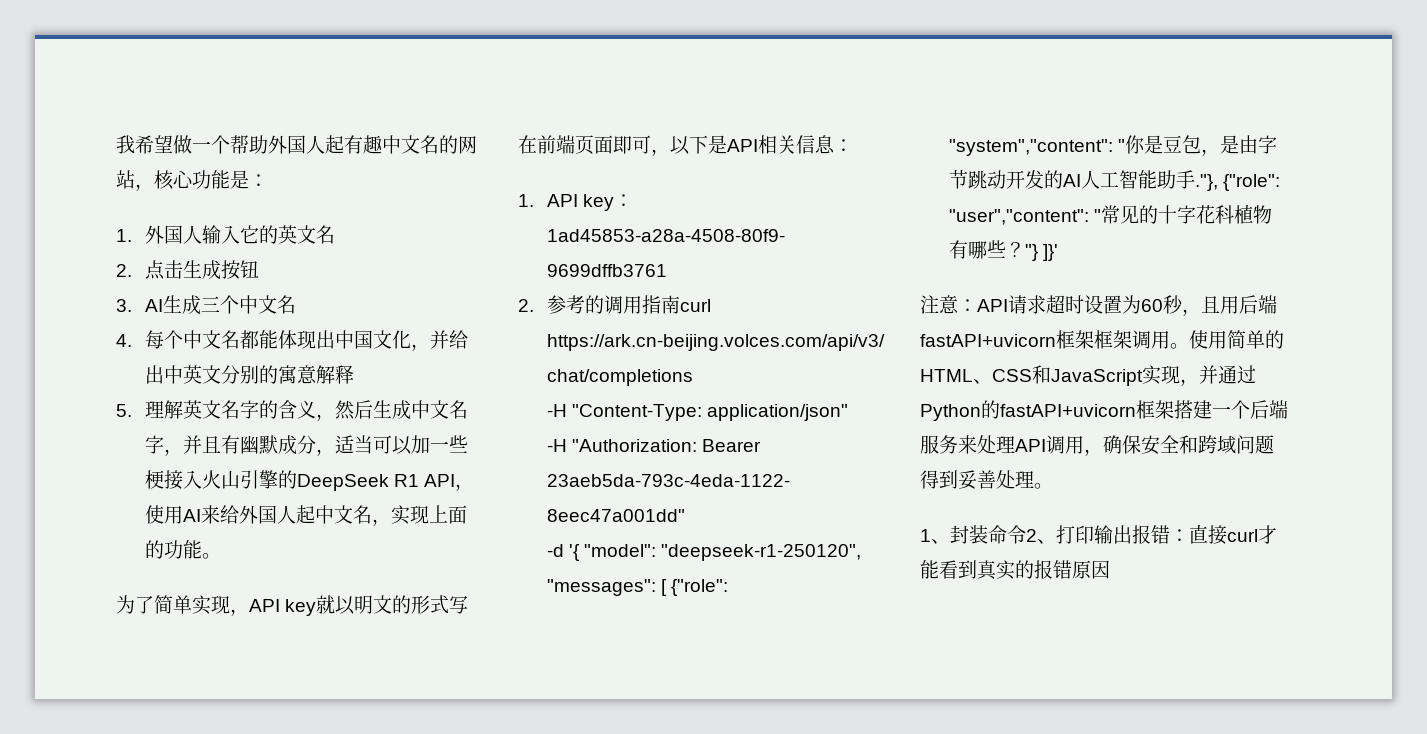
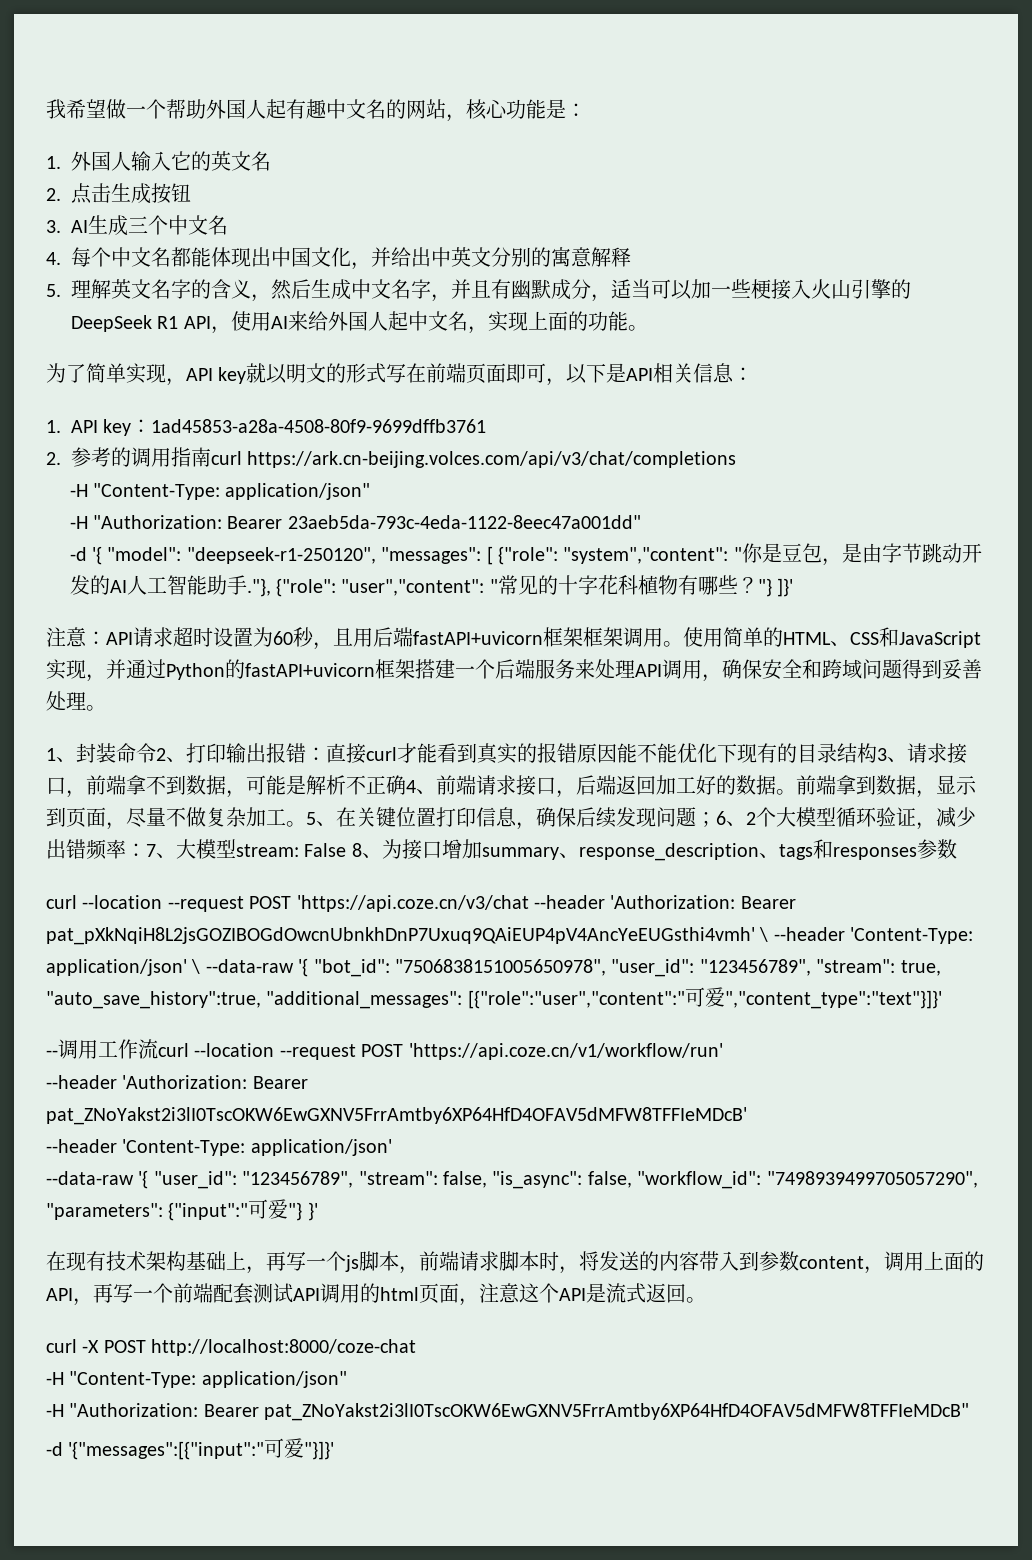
(1110, 569) none -> [617,743,967,764] [46,775,977,798] [46,807,976,830] [46,839,957,861] [46,895,796,912] [46,927,974,945] [46,958,941,977] [46,987,942,1009] [46,1039,723,1060] [46,1075,308,1089] [46,1107,747,1125] [46,1139,392,1156] [46,1170,978,1189] [46,1199,318,1221] [46,1251,984,1274] [46,1283,706,1306] [46,1339,417,1356] [46,1371,347,1388] [46,1403,970,1421] [46,1438,335,1460] 能不能优化下现有的目录结构3、请求接口，前端拿不到数据，可能是解析不正确4、前端请求接口，后端返回加工好的数据。前端拿到数据，显示到页面，尽量不做复杂加工。5、在关键位置打印信息，确保后续发现问题；6、2个大模型循环验证，减少出错频率：7、大模型stream: False 8、为接口增加summary、response_description、tags和responses参数 // curl --location --request POST 'https://api.coze.cn/v3/chat --header 'Authorization: Bearer pat_pXkNqiH8L2jsGOZIBOGdOwcnUbnkhDnP7Uxuq9QAiEUP4pV4AncYeEUGsthi4vmh' \ --header 'Content-Type: application/json' \ --data-raw '{ "bot_id": "7506838151005650978", "user_id": "123456789", "stream": true, "auto_save_history":true, "additional_messages": [{"role":"user","content":"可爱","content_type":"text"}]}' // --调用工作流curl --location --request POST 'https://api.coze.cn/v1/workflow/run' // --header 'Authorization: Bearer pat_ZNoYakst2i3lI0TscOKW6EwGXNV5FrrAmtby6XP64HfD4OFAV5dMFW8TFFIeMDcB' // --header 'Content-Type: application/json' // --data-raw '{ "user_id": "123456789", "stream": false, "is_async": false, "workflow_id": "7498939499705057290", "parameters": {"input":"可爱"} }' // 在现有技术架构基础上，再写一个js脚本，前端请求脚本时，将发送的内容带入到参数content，调用上面的API，再写一个前端配套测试API调用的html页面，注意这个API是流式返回。 // curl -X POST http://localhost:8000/coze-chat // -H "Content-Type: application/json" // -H "Authorization: Bearer pat_ZNoYakst2i3lI0TscOKW6EwGXNV5FrrAmtby6XP64HfD4OFAV5dMFW8TFFIeMDcB" // -d '{"messages":[{"input":"可爱"}]}'

